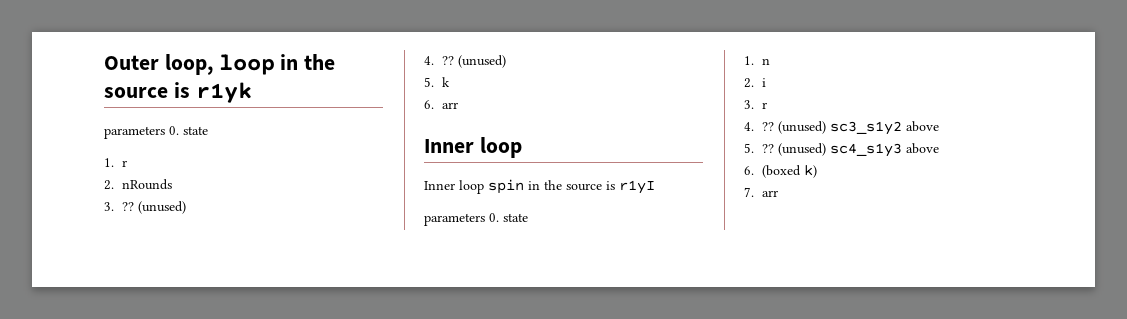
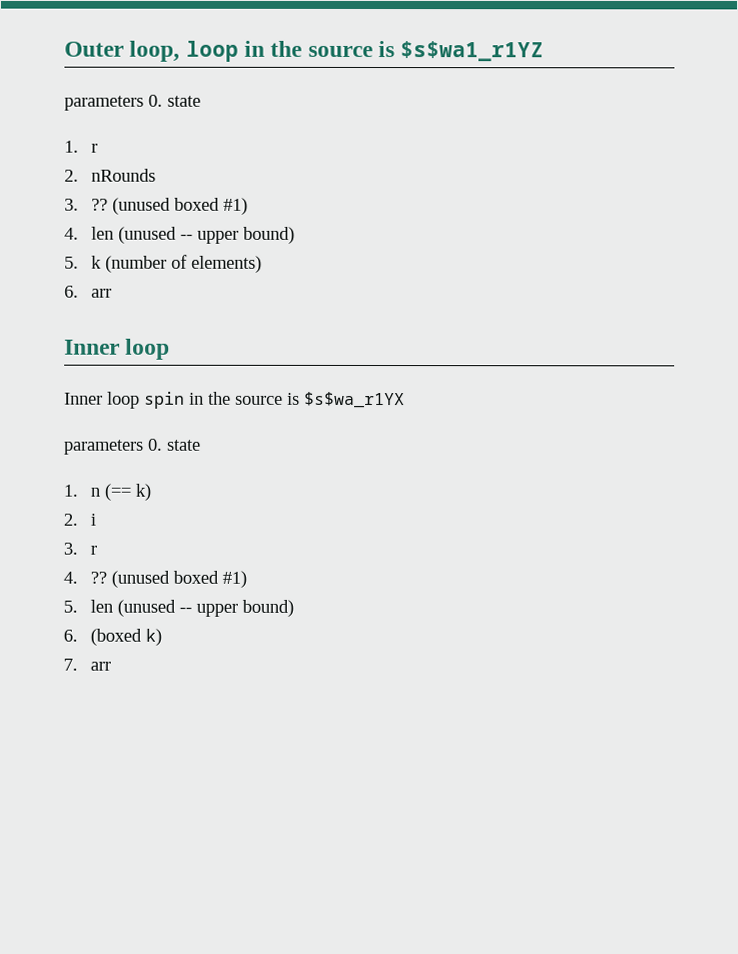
[195,82,252,103] r1yk -> [400,41,545,62] $s$wa1_r1YZ
[138,201,187,214] [424,55,507,68] (unused) // 4. ?? (unused) -> [112,197,249,215] [64,226,296,244] (unused boxed #1) // 4. len (unused -- upper bound)
(451, 82) none -> [105,254,263,273] (number of elements)
[619,180,655,194] r1yI -> [304,391,405,409] $s$wa_r1YX
(771, 61) none -> [104,483,152,501] (== k)
[778,121,940,135] [744,143,940,157] (unused) sc3_s1y2 above // 5. ?? (unused) sc4_s1y3 above -> [111,570,248,588] [63,599,295,617] (unused boxed #1) // 5. len (unused -- upper bound)

